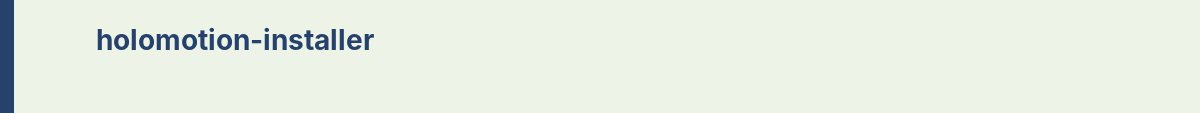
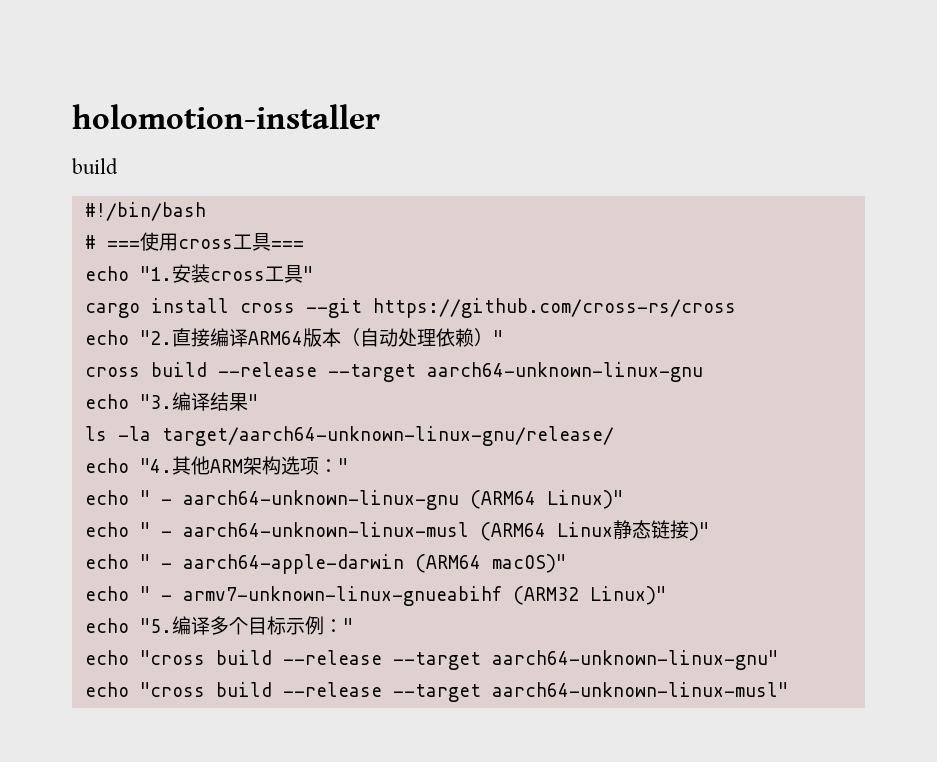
(374, 38) none -> [72,158,118,174] [84,202,206,221] [84,232,304,251] [84,264,313,283] [84,298,736,318] [84,328,503,347] [84,362,703,382] [84,392,258,411] [84,426,614,446] [84,456,348,475] [84,490,623,510] [84,520,709,541] [84,554,566,574] [84,586,666,606] [84,616,353,635] [84,650,778,670] [84,682,788,702] // build // #!/bin/bash // # ===使用cross工具=== // echo "1.安装cross工具" // cargo install cross --git https://github.com/cross-rs/cross // echo "2.直接编译ARM64版本（自动处理依赖）" // cross build --release --target aarch64-unknown-linux-gnu // echo "3.编译结果" // ls -la target/aarch64-unknown-linux-gnu/release/ // echo "4.其他ARM架构选项：" // echo " - aarch64-unknown-linux-gnu (ARM64 Linux)" // echo " - aarch64-unknown-linux-musl (ARM64 Linux静态链接)" // echo " - aarch64-apple-darwin (ARM64 macOS)" // echo " - armv7-unknown-linux-gnueabihf (ARM32 Linux)" // echo "5.编译多个目标示例：" // echo "cross build --release --target aarch64-unknown-linux-gnu" // echo "cross build --release --target aarch64-unknown-linux-musl"

